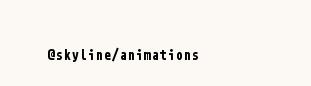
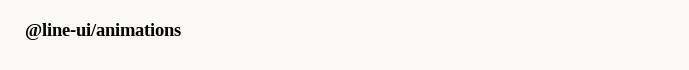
[47,47,199,62] @skyline/animations -> [25,23,181,40] @line-ui/animations

